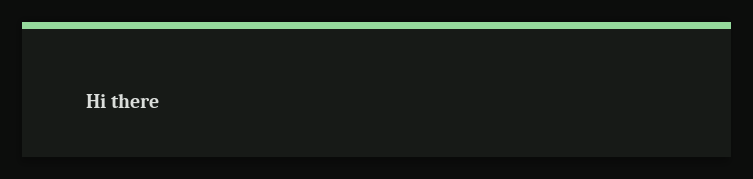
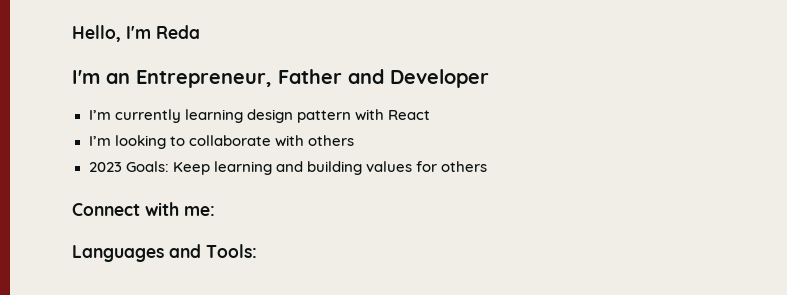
[86,93,160,108] Hi there -> [72,25,200,42] [72,69,489,88] [88,109,430,123] [88,135,354,149] [88,161,487,175] [72,202,215,216] [72,244,257,262] Hello, I'm Reda // I'm an Entrepreneur, Father and Developer // I’m currently learning design pattern with React // I’m looking to collaborate with others // 2023 Goals: Keep learning and building values for others // Connect with me: // Languages and Tools:

